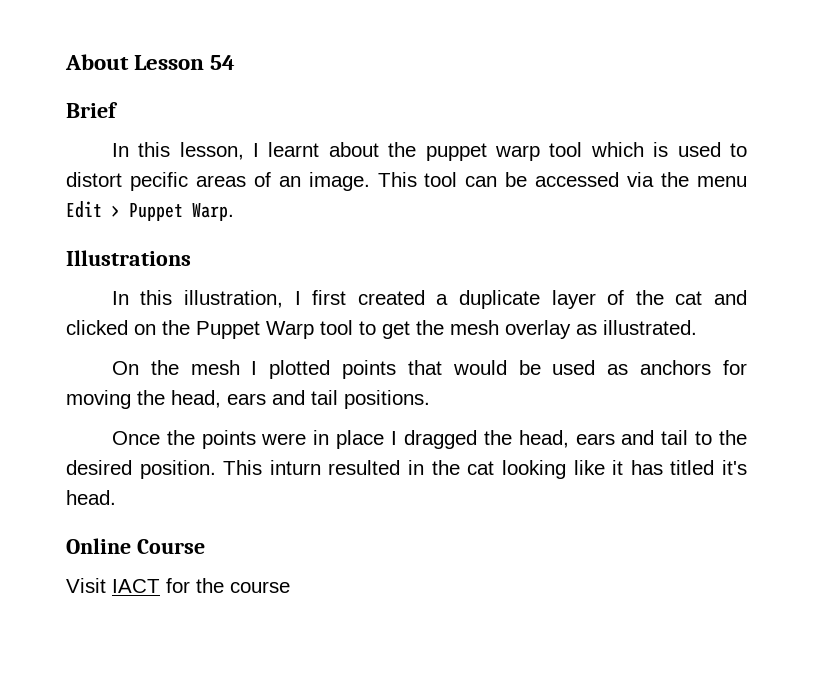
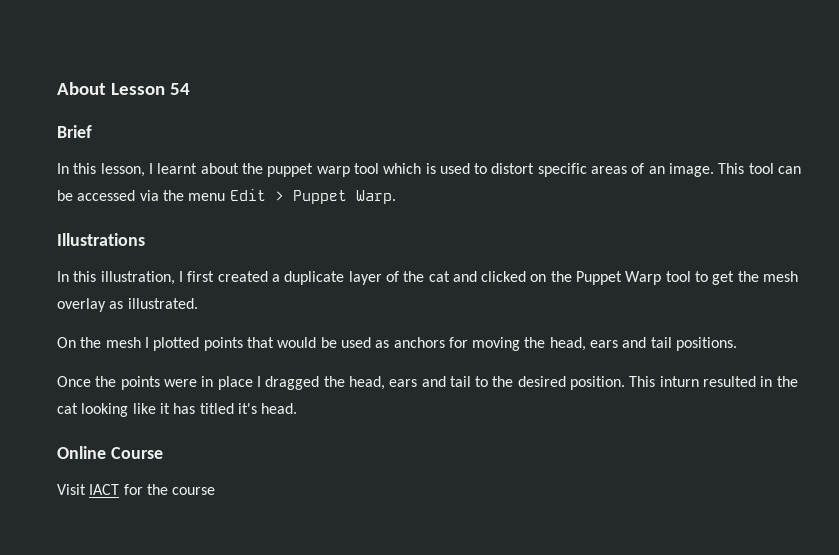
[129,172,188,191] pecific -> [537,163,587,177] specific

